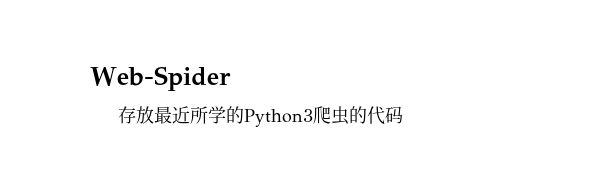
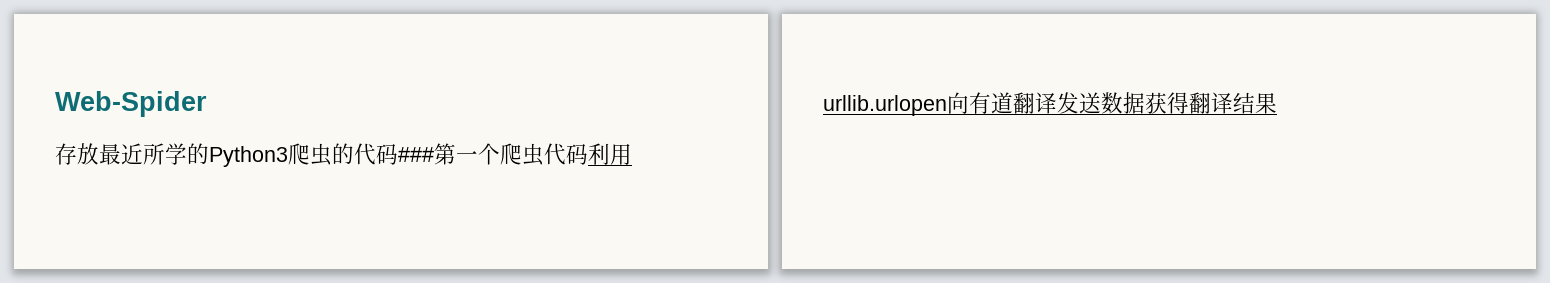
(404, 115) none -> [398,143,632,166] [823,92,1277,116] ###第一个爬虫代码利用urllib.urlopen向有道翻译发送数据获得翻译结果

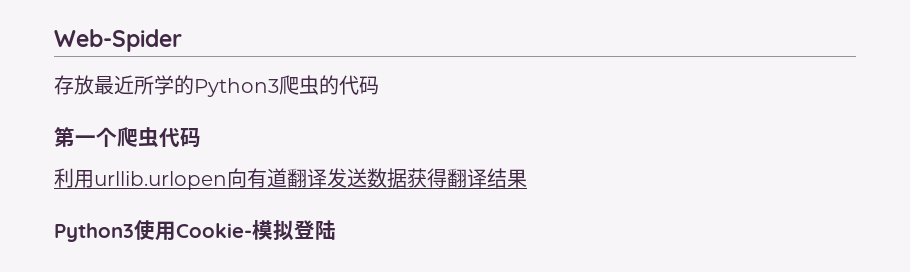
[398,147,434,162] ### -> (379, 85) //
(588, 154) none -> (201, 137) //
(1277, 103) none -> [54,220,336,242] // Python3使用Cookie-模拟登陆

